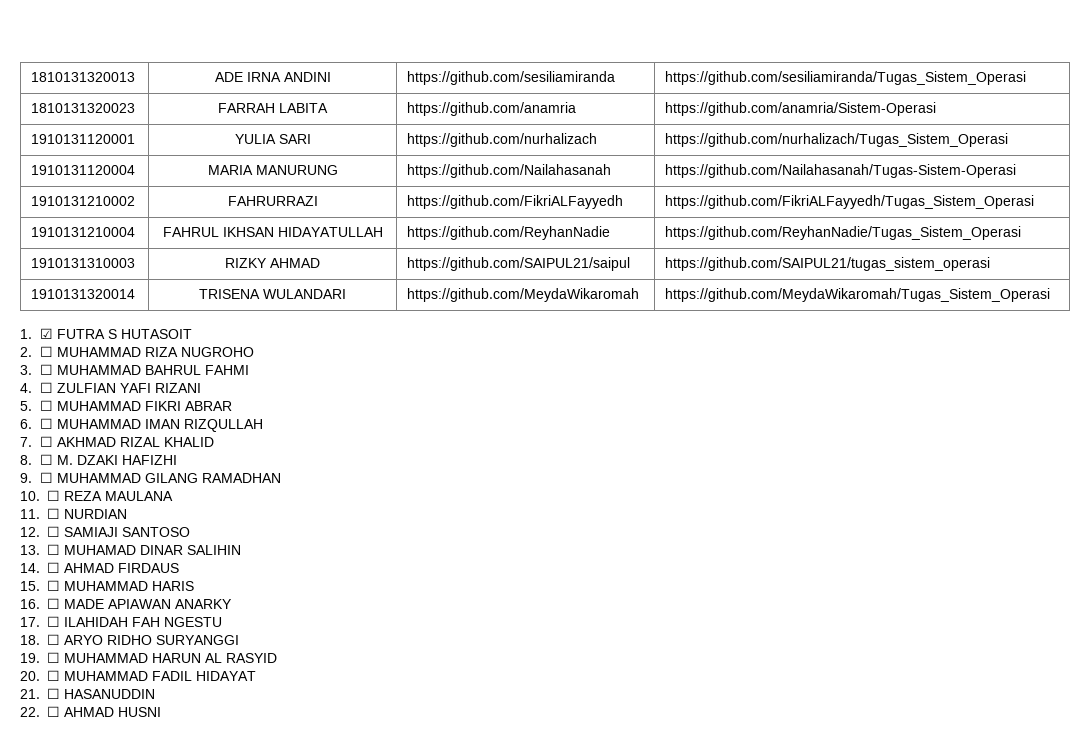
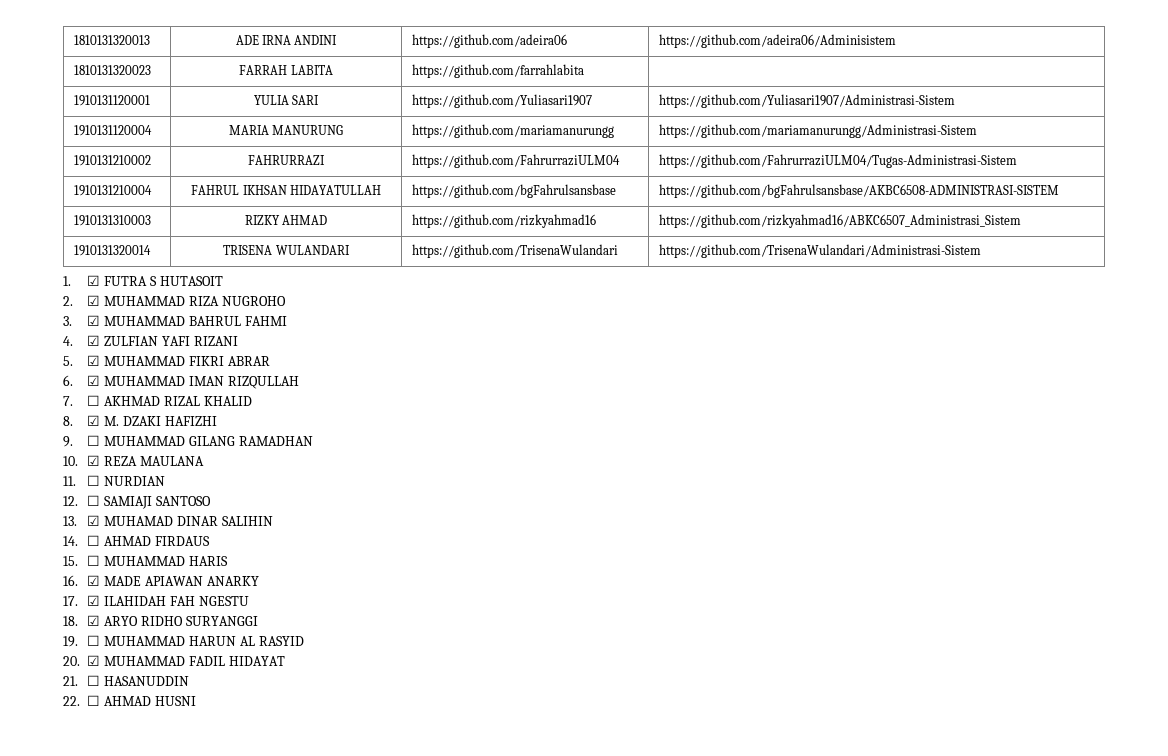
[406,71,615,85] [664,71,1026,85] https://github.com/sesiliamiranda | https://github.com/sesiliamiranda/Tugas_Sistem_Operasi -> [411,34,567,48] [658,34,896,48] https://github.com/adeira06 | https://github.com/adeira06/Adminisistem
[406,102,576,116] [664,102,936,116] https://github.com/anamria | https://github.com/anamria/Sistem-Operasi -> [411,64,584,78] https://github.com/farrahlabita |
[406,133,597,147] [664,133,1008,147] https://github.com/nurhalizach | https://github.com/nurhalizach/Tugas_Sistem_Operasi -> [411,94,592,108] [658,94,955,108] https://github.com/Yuliasari1907 | https://github.com/Yuliasari1907/Administrasi-Sistem
[406,164,611,178] [664,164,1016,178] https://github.com/Nailahasanah | https://github.com/Nailahasanah/Tugas-Sistem-Operasi -> [411,124,614,138] [658,124,977,138] https://github.com/mariamanurungg | https://github.com/mariamanurungg/Administrasi-Sistem
[406,195,623,209] [664,195,1034,209] https://github.com/FikriALFayyedh | https://github.com/FikriALFayyedh/Tugas_Sistem_Operasi -> [411,154,620,168] [658,154,1017,168] https://github.com/FahrurraziULM04 | https://github.com/FahrurraziULM04/Tugas-Administrasi-Sistem
[406,226,610,240] [664,226,1021,240] https://github.com/ReyhanNadie | https://github.com/ReyhanNadie/Tugas_Sistem_Operasi -> [411,184,616,198] [658,184,1059,198] https://github.com/bgFahrulsansbase | https://github.com/bgFahrulsansbase/AKBC6508-ADMINISTRASI-SISTEM
[406,257,630,271] [664,257,990,271] https://github.com/SAIPUL21/saipul | https://github.com/SAIPUL21/tugas_sistem_operasi -> [411,214,596,228] [658,214,1021,228] https://github.com/rizkyahmad16 | https://github.com/rizkyahmad16/ABKC6507_Administrasi_Sistem
[406,288,639,302] [664,288,1050,302] https://github.com/MeydaWikaromah | https://github.com/MeydaWikaromah/Tugas_Sistem_Operasi -> [411,244,618,258] [658,244,981,258] https://github.com/TrisenaWulandari | https://github.com/TrisenaWulandari/Administrasi-Sistem
[40,346,54,357] ☐ -> [87,295,101,306] ☑
[40,364,54,375] ☐ -> [87,315,101,326] ☑
[40,382,54,393] ☐ -> [87,335,101,346] ☑
[40,400,54,411] ☐ -> [87,355,101,366] ☑
[40,418,54,429] ☐ -> [87,375,101,386] ☑
[40,454,54,465] ☐ -> [87,415,101,426] ☑
[47,490,60,501] ☐ -> [87,455,101,466] ☑
[47,544,60,555] ☐ -> [87,515,101,526] ☑
[47,598,60,609] ☐ -> [87,575,101,586] ☑
[47,616,60,627] ☐ -> [87,595,101,606] ☑
[47,634,60,645] ☐ -> [87,615,101,626] ☑
[47,670,60,681] ☐ -> [87,655,101,666] ☑

